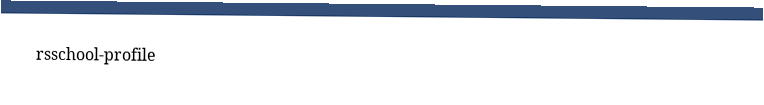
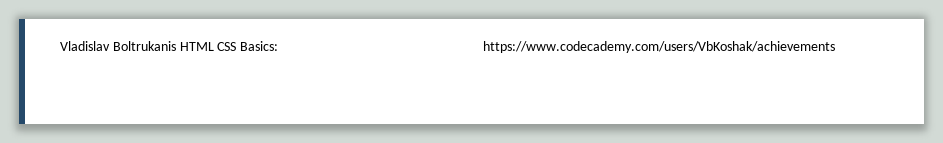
[35,46,157,65] rsschool-profile -> [60,41,835,53] Vladislav Boltrukanis HTML CSS Basics: https://www.codecademy.com/users/VbKoshak/achievements

